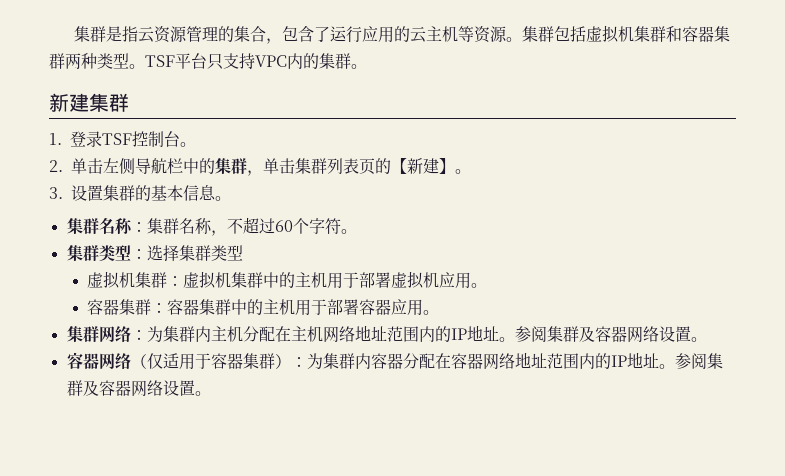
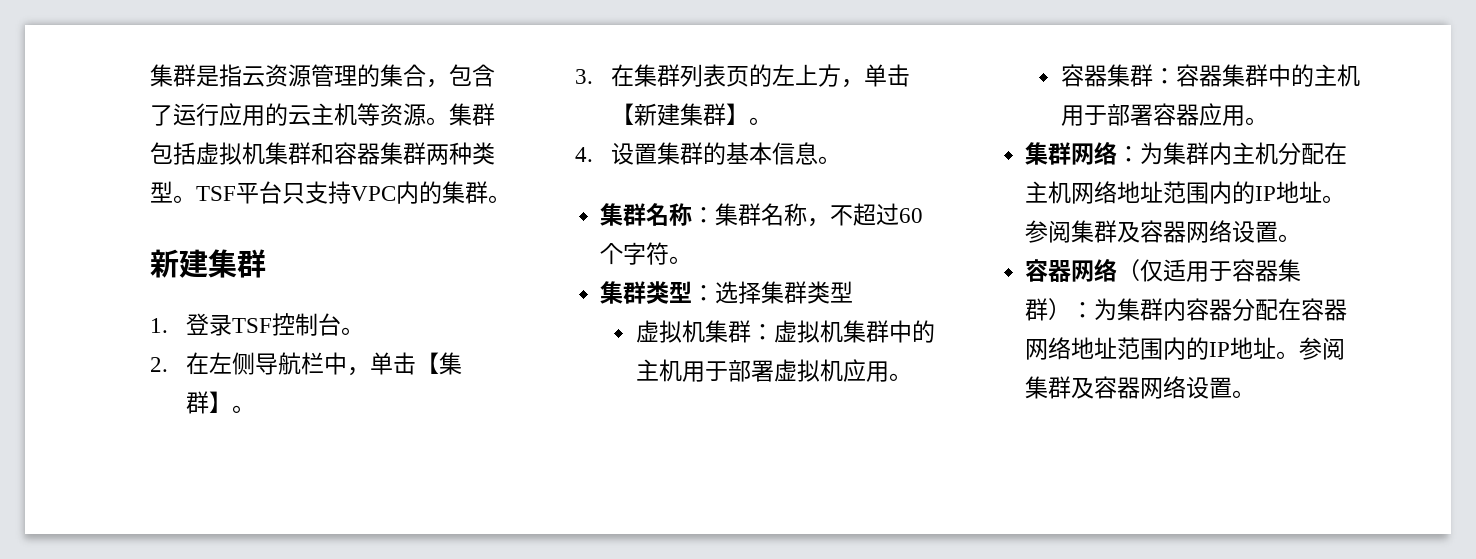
[71,158,103,174] 单击 -> [185,352,209,375] 在
[199,157,471,176] [49,187,63,199] 的集群，单击集群列表页的【新建】。 // 3. -> [346,352,462,376] [185,391,255,414] [575,64,910,88] [610,103,772,126] [575,147,593,162] ，单击【集群】。 // 3.在集群列表页的左上方，单击【新建集群】。 // 4.

